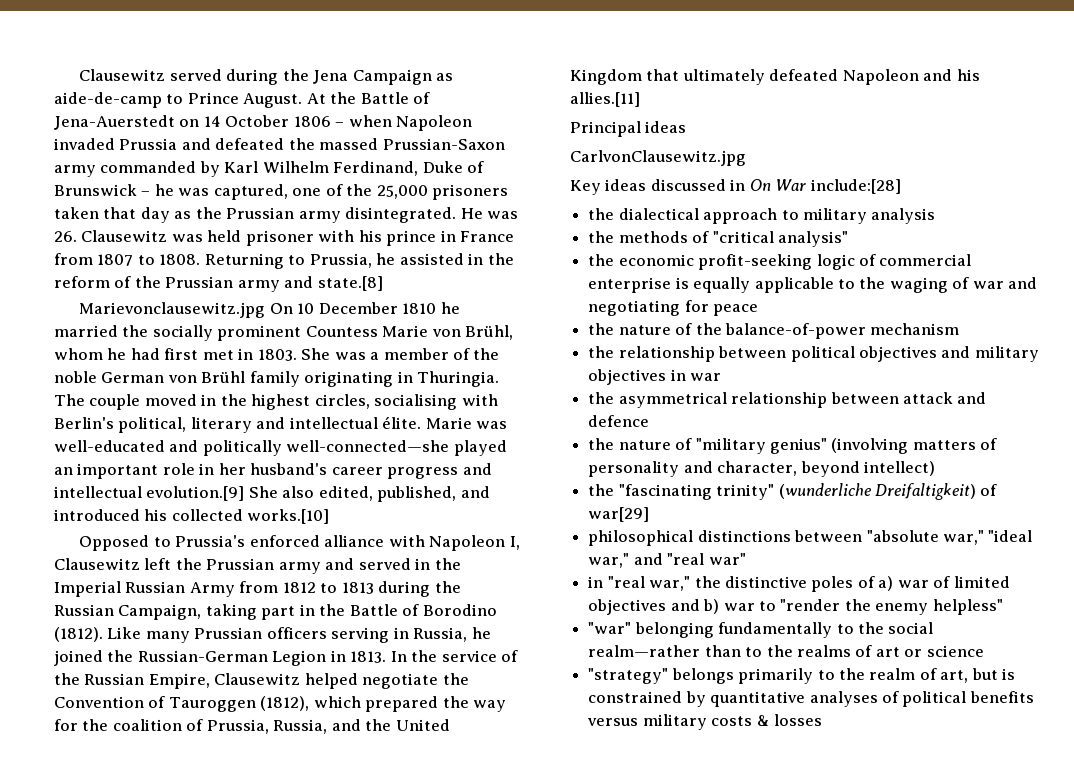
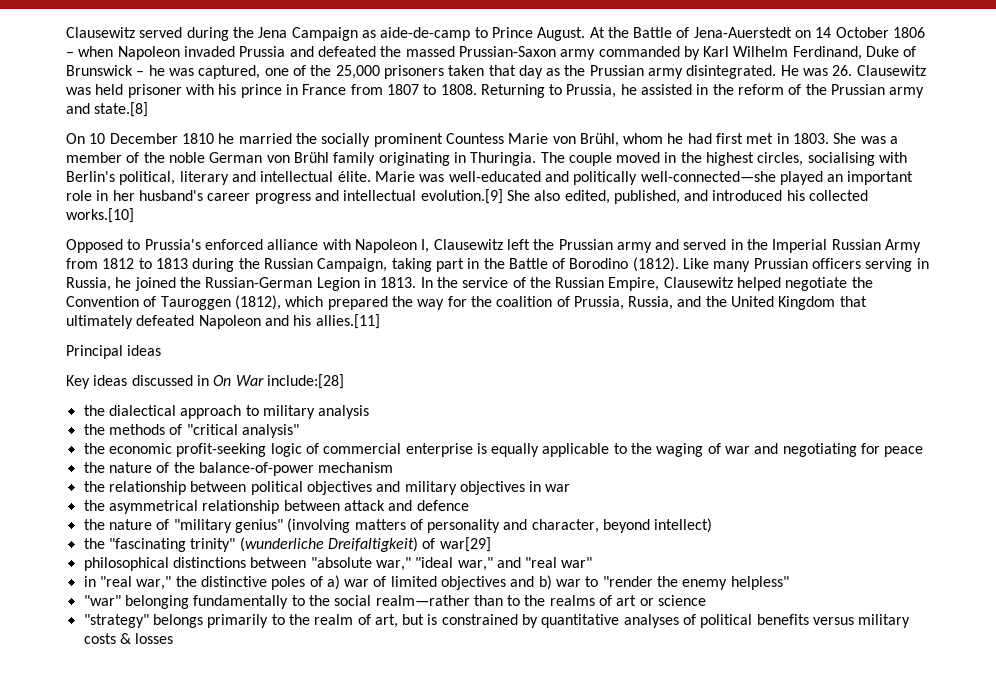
[79,302,266,318] Marievonclausewitz.jpg -> (149, 109) none
[570,150,746,166] // CarlvonClausewitz.jpg -> (162, 350) none

